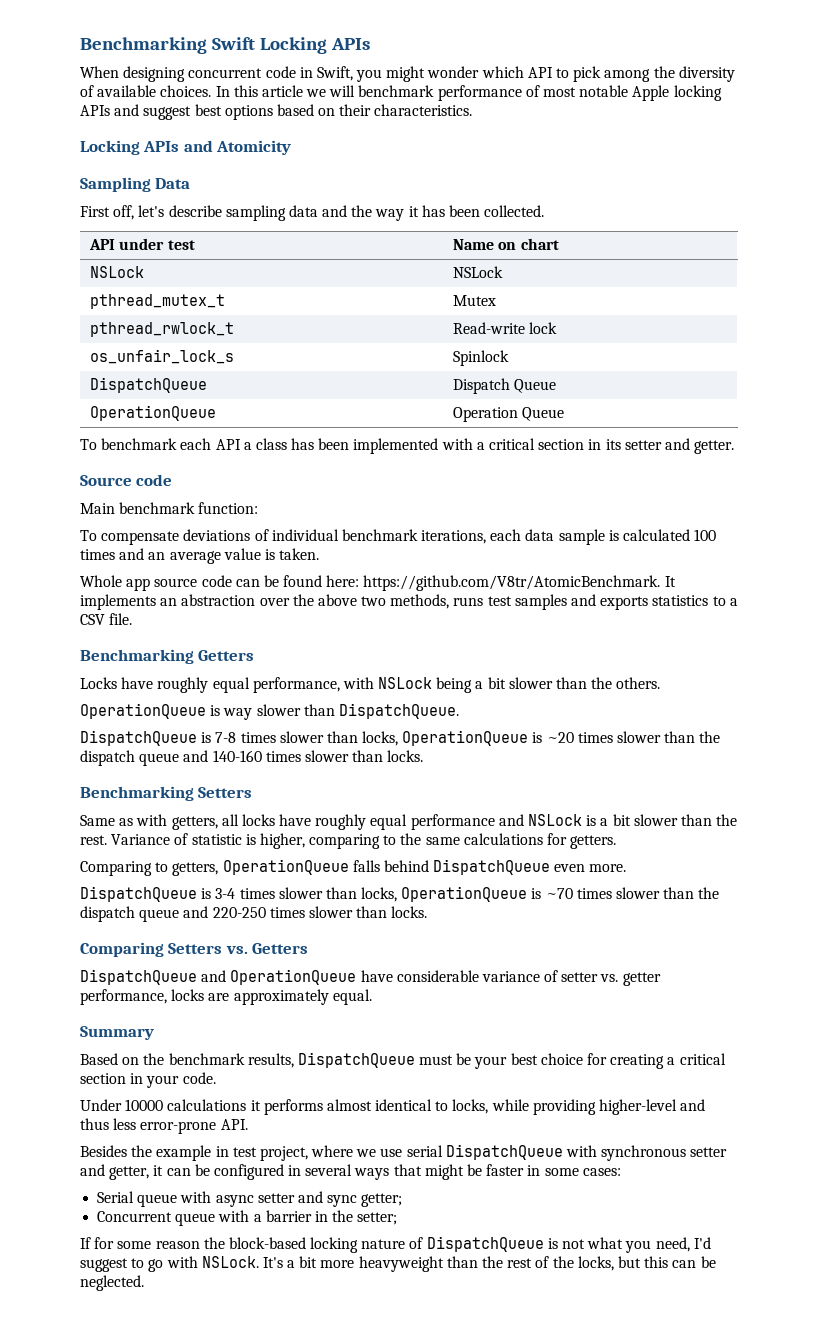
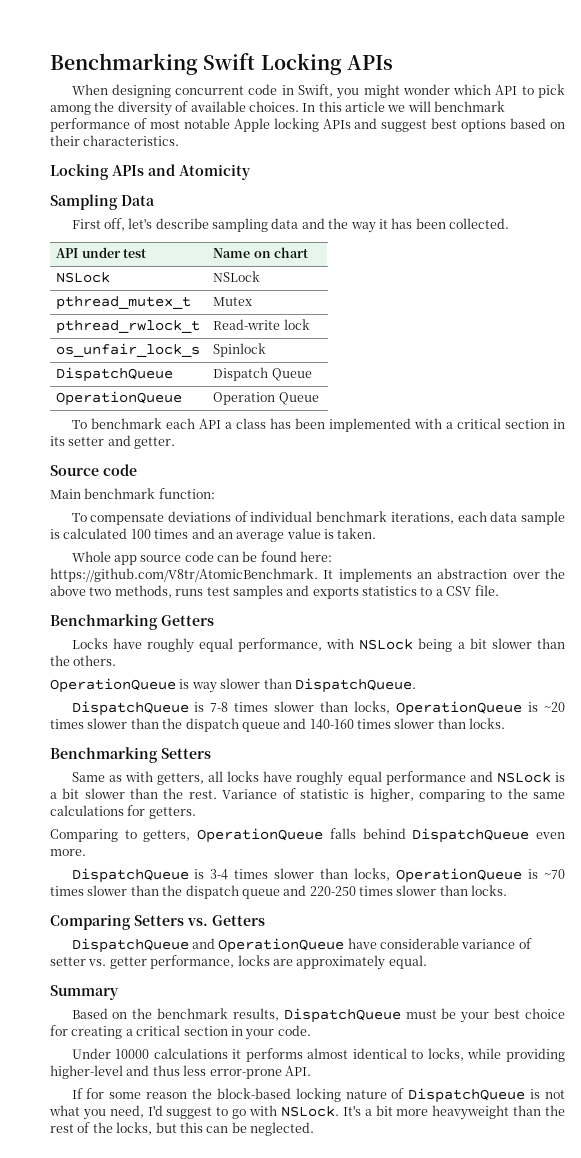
[80,1144,728,1161] [80,1164,621,1180] [97,1191,403,1207] [97,1210,398,1226] // Besides the example in test project, where we use serial DispatchQueue with synchronous setter and getter, it can be configured in several ways that might be faster in some cases: // Serial queue with async setter and sync getter; // Concurrent queue with a barrier in the setter; -> (311, 1071) none

